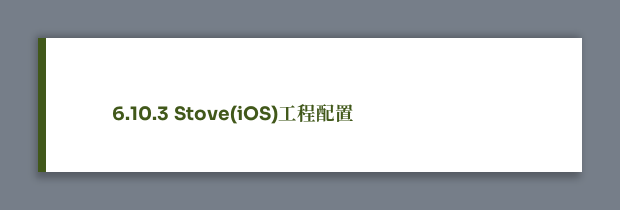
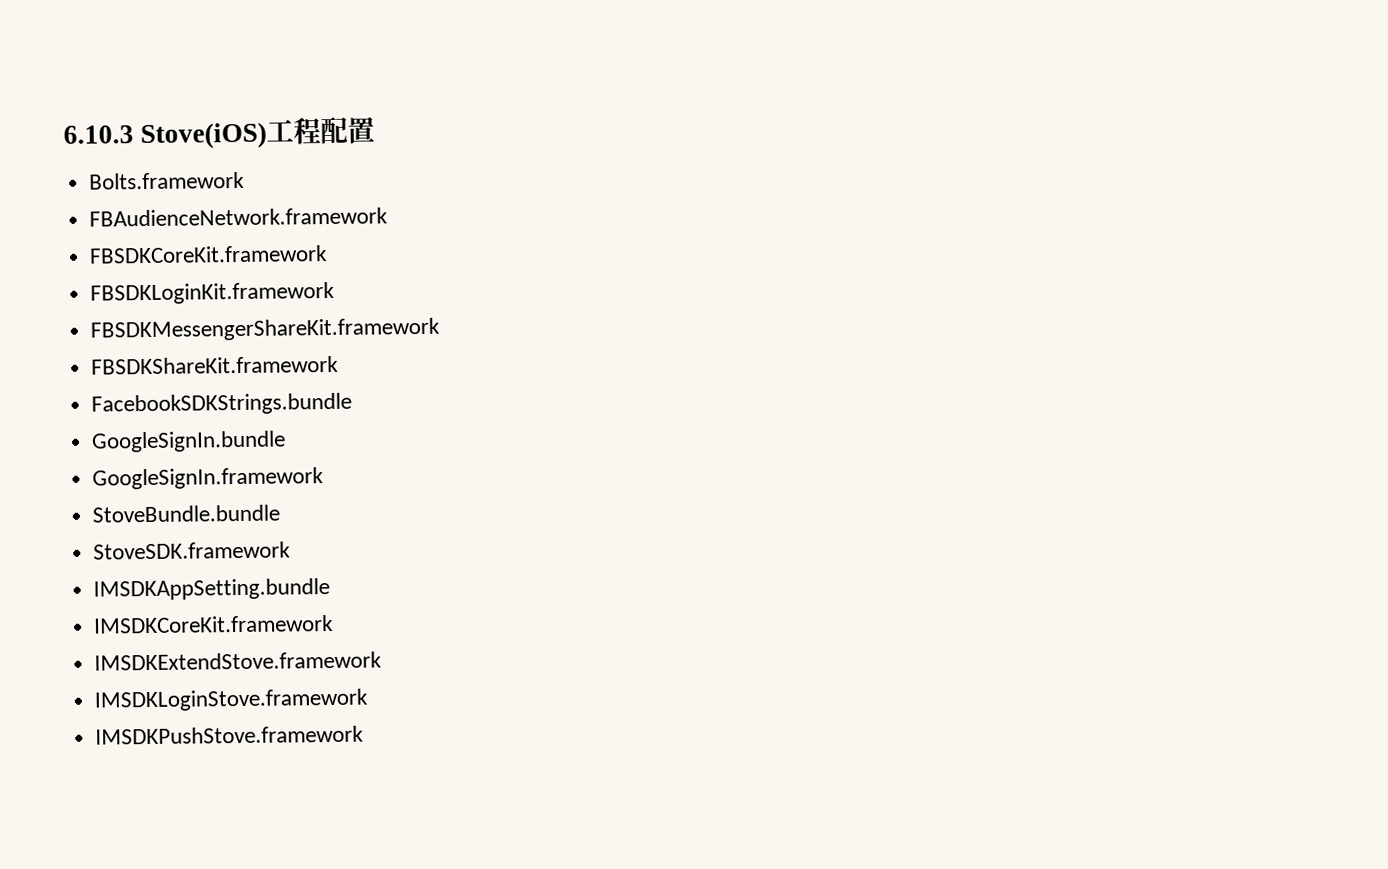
(354, 113) none -> [89,171,246,190] [89,207,389,227] [89,245,329,264] [90,281,336,305] [90,317,441,342] [91,355,340,375] [91,392,353,416] [91,430,287,453] [92,467,325,490] [92,504,281,523] [93,541,292,560] [93,578,331,601] [93,614,335,634] [94,651,383,671] [94,688,369,712] [95,725,365,745] // Bolts.framework // FBAudienceNetwork.framework // FBSDKCoreKit.framework // FBSDKLoginKit.framework // FBSDKMessengerShareKit.framework // FBSDKShareKit.framework // FacebookSDKStrings.bundle // GoogleSignIn.bundle // GoogleSignIn.framework // StoveBundle.bundle // StoveSDK.framework // IMSDKAppSetting.bundle // IMSDKCoreKit.framework // IMSDKExtendStove.framework // IMSDKLoginStove.framework // IMSDKPushStove.framework

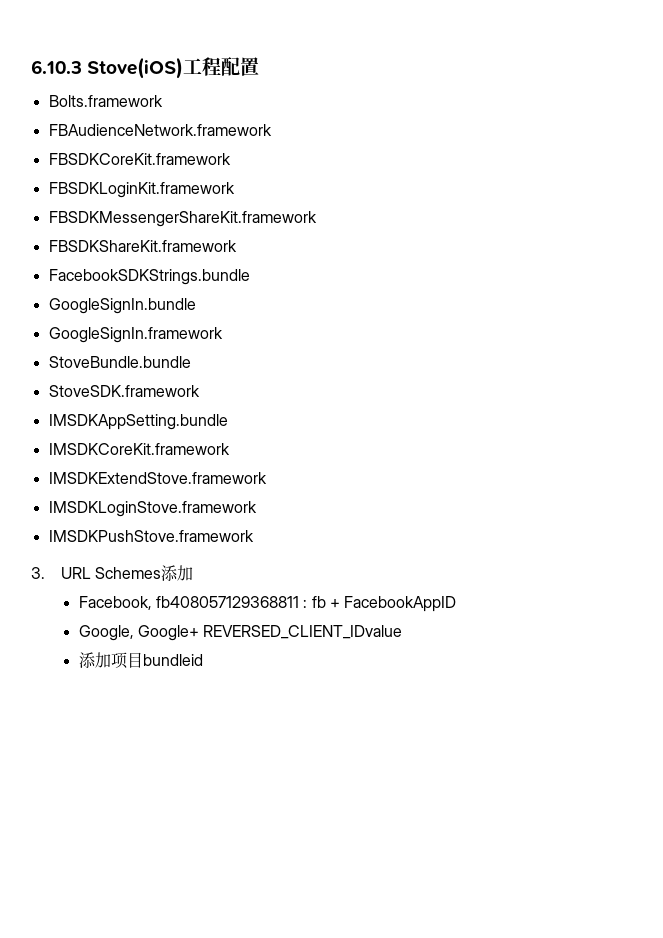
(365, 735) none -> [31,565,194,581] [78,596,457,612] [78,625,403,641] [78,652,203,669] // 3. URL Schemes添加 // Facebook, fb408057129368811 : fb + FacebookAppID // Google, Google+ REVERSED_CLIENT_IDvalue // 添加项目bundleid

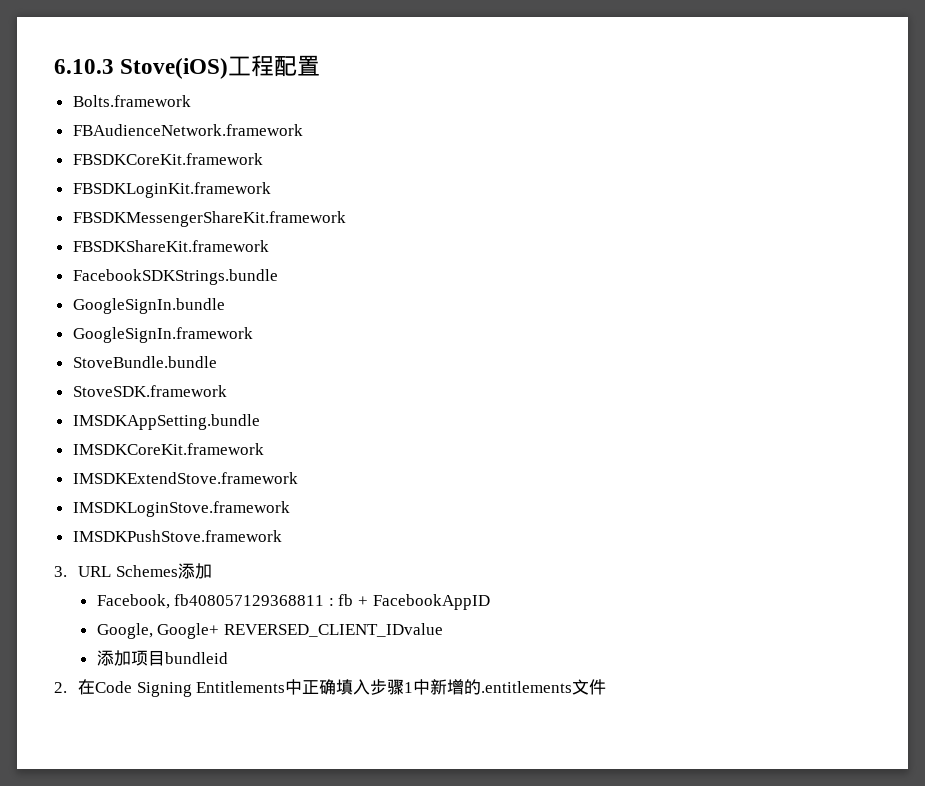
(203, 660) none -> [54,679,607,697] // 2.在Code Signing Entitlements中正确填入步骤1中新增的.entitlements文件

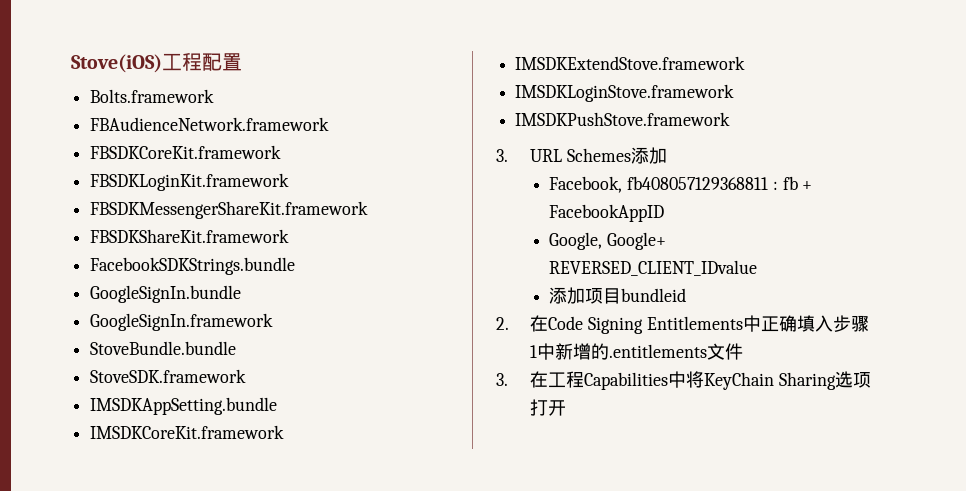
[54,59,114,74] 6.10.3 -> (71, 63) none
(607, 687) none -> [496,371,871,390] [530,399,567,416] // 3.在工程Capabilities中将KeyChain Sharing选项打开

